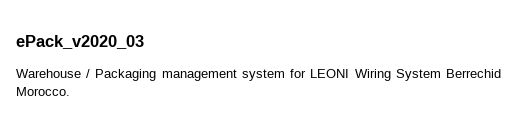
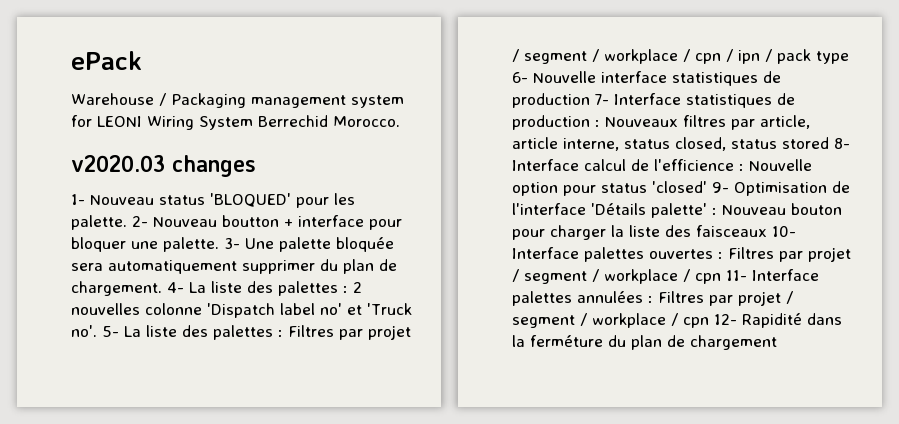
[16,35,144,49] ePack_v2020_03 -> [71,51,142,70] ePack
(70, 91) none -> [71,155,256,177] [71,193,355,208] [71,215,402,230] [71,237,394,252] [71,259,397,274] [71,281,362,296] [71,303,412,318] [71,325,411,340] [512,49,849,64] [512,71,781,86] [512,93,795,108] [512,115,810,130] [512,137,850,151] [512,159,812,171] [512,181,850,196] [512,203,842,218] [512,225,796,240] [512,247,851,262] [512,269,819,284] [512,291,793,306] [512,313,842,328] [512,335,777,350] // v2020.03 changes // 1- Nouveau status 'BLOQUED' pour les palette. 2- Nouveau boutton + interface pour bloquer une palette. 3- Une palette bloquée sera automatiquement supprimer du plan de chargement. 4- La liste des palettes : 2 nouvelles colonne 'Dispatch label no' et 'Truck no'. 5- La liste des palettes : Filtres par projet / segment / workplace / cpn / ipn / pack type 6- Nouvelle interface statistiques de production 7- Interface statistiques de production : Nouveaux filtres par article, article interne, status closed, status stored 8- Interface calcul de l'efficience : Nouvelle option pour status 'closed' 9- Optimisation de l'interface 'Détails palette' : Nouveau bouton pour charger la liste des faisceaux 10- Interface palettes ouvertes : Filtres par projet / segment / workplace / cpn 11- Interface palettes annulées : Filtres par projet / segment / workplace / cpn 12- Rapidité dans la ferméture du plan de chargement

